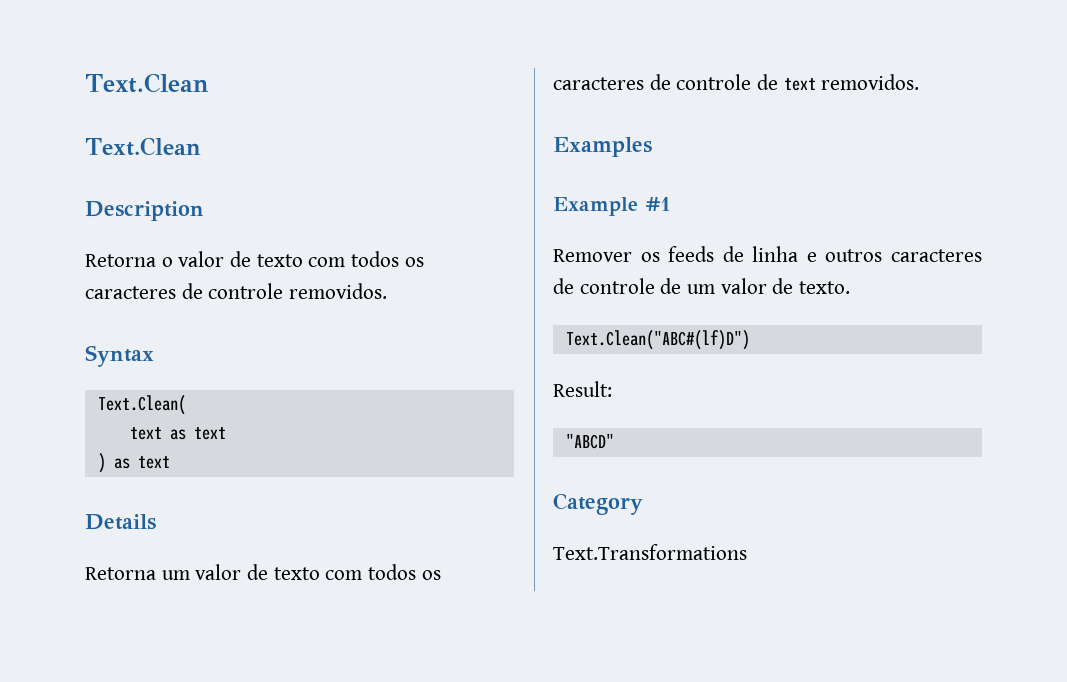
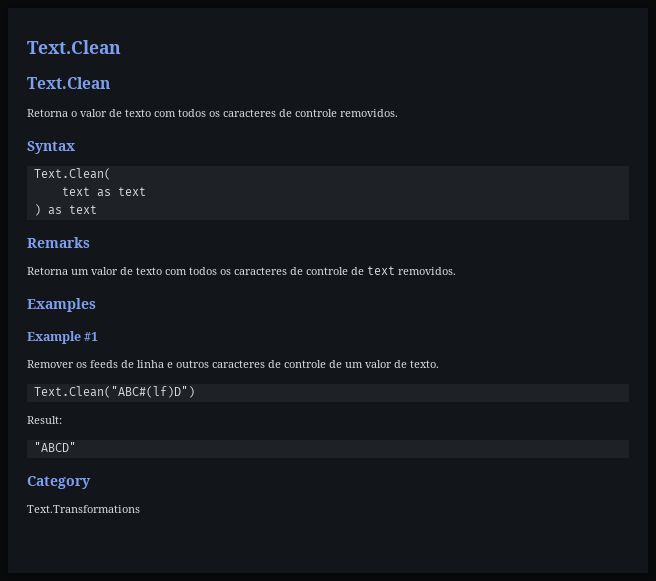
[85,201,204,221] // Description -> (110, 83) none
[85,514,156,530] Details -> [27,237,90,248] Remarks

